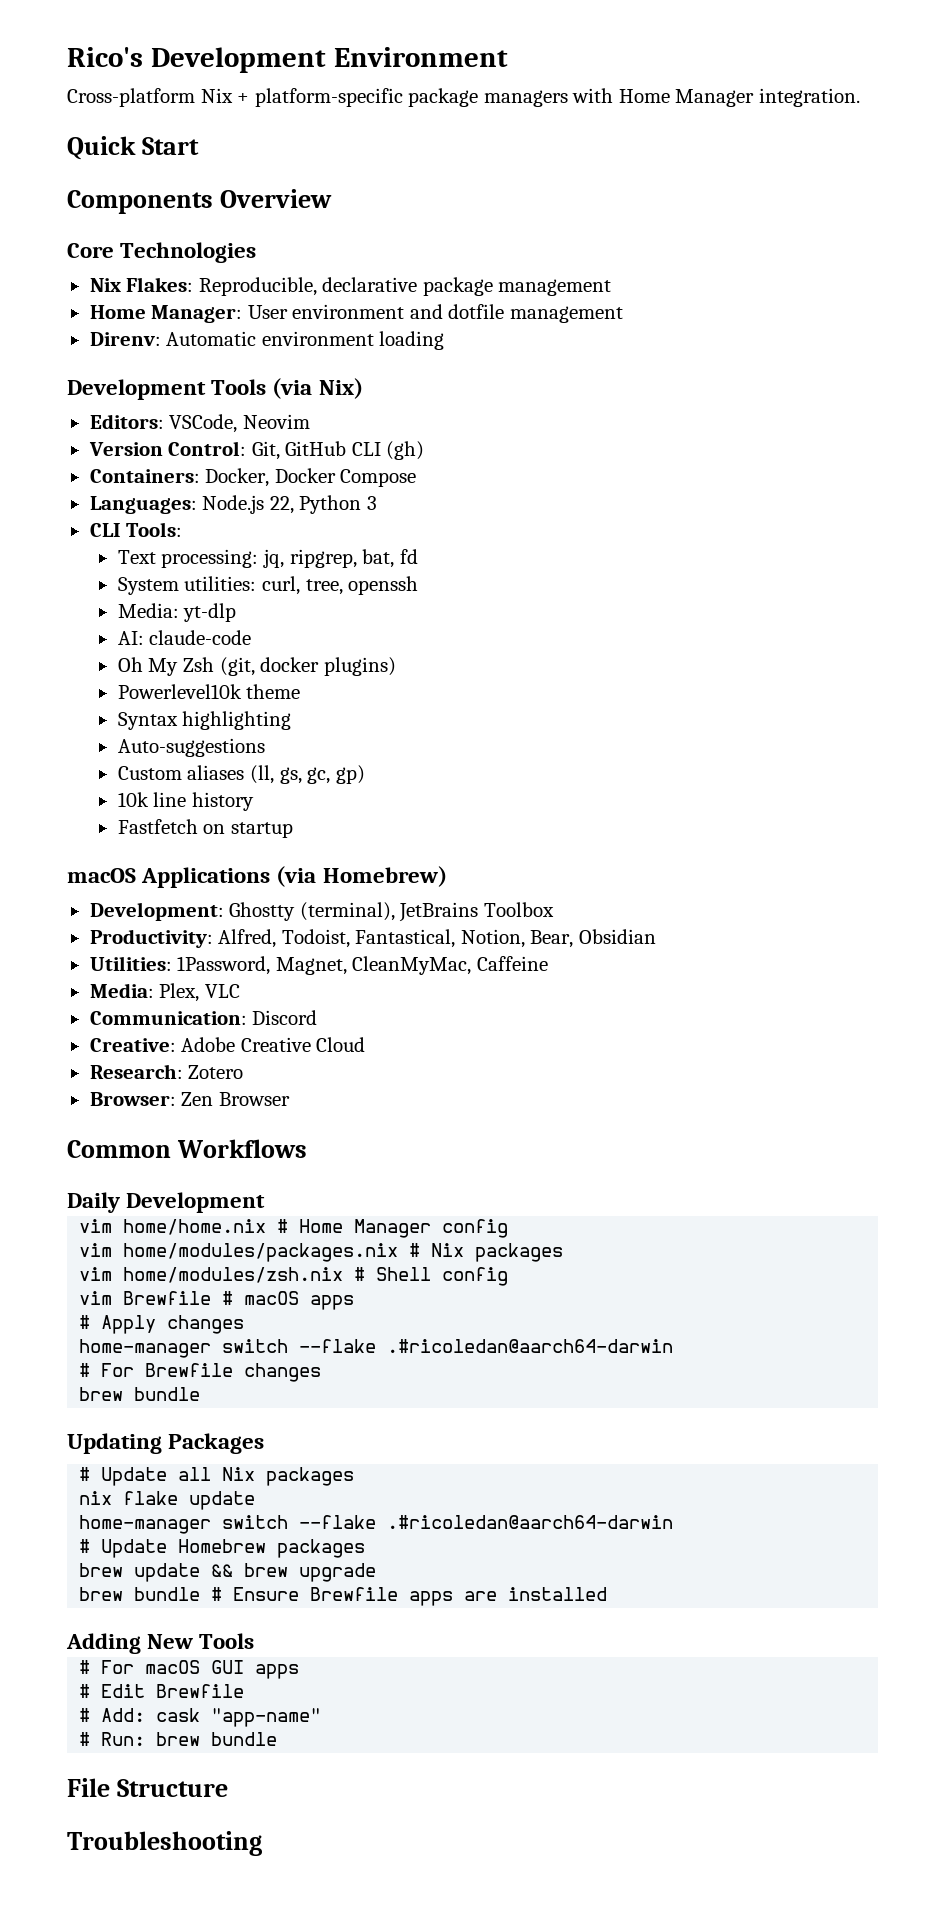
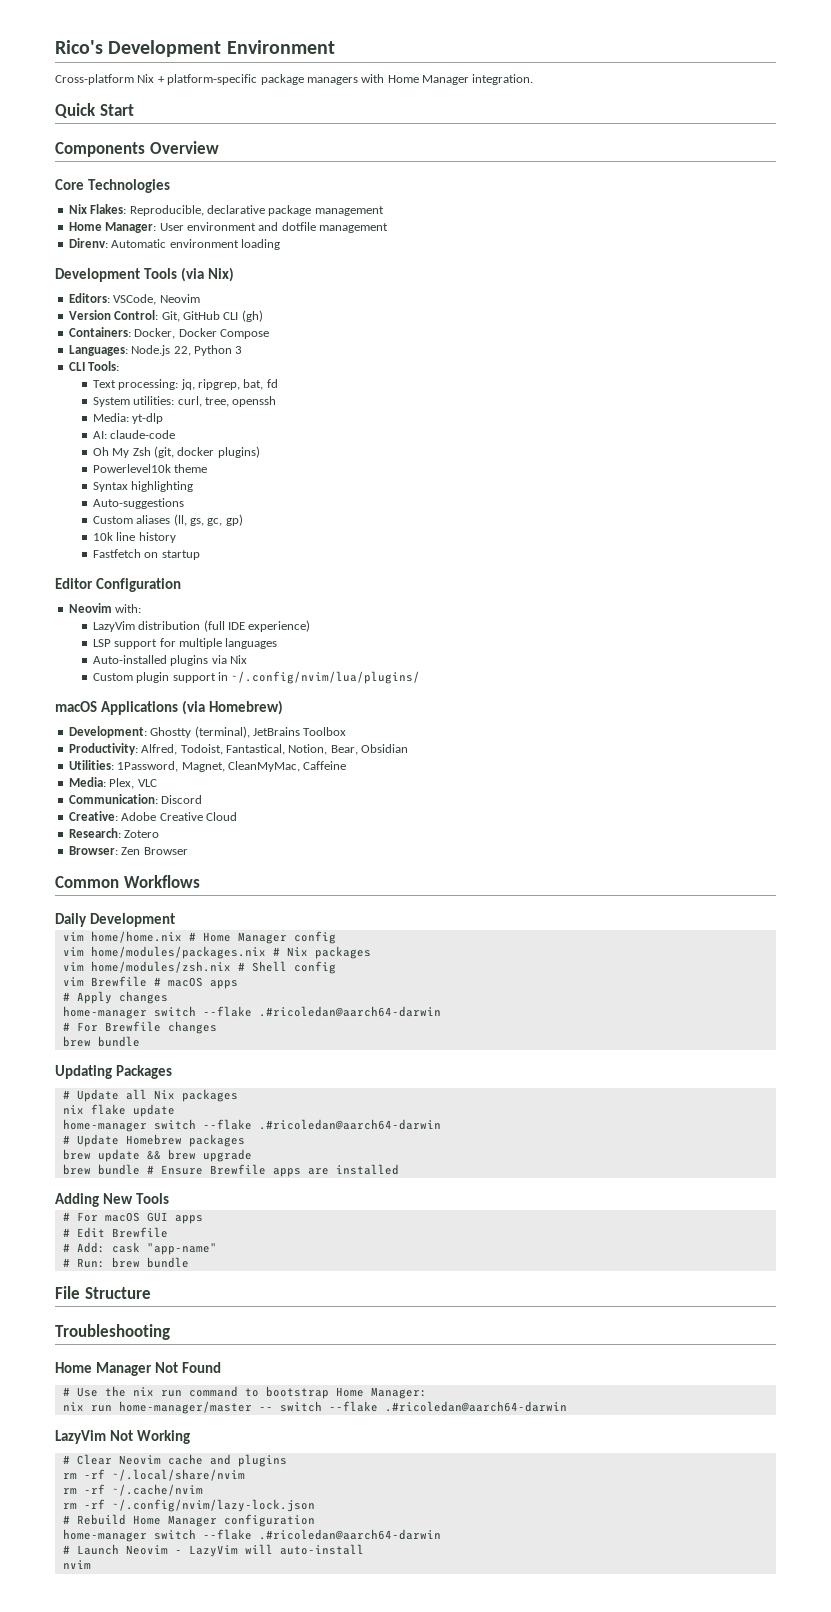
(293, 830) none -> [55,578,181,592] [68,603,142,613] [92,620,311,632] [92,638,278,649] [92,655,247,666] [92,671,421,684] // Editor Configuration // Neovim with: // LazyVim distribution (full IDE experience) // LSP support for multiple languages // Auto-installed plugins via Nix // Custom plugin support in ~/.config/nvim/lua/plugins/
(262, 1843) none -> [55,1362,221,1376] [62,1386,427,1399] [62,1401,567,1414] [55,1430,190,1444] [62,1454,287,1467] [62,1469,245,1481] [62,1484,203,1496] [62,1499,315,1512] [62,1514,315,1527] [62,1529,441,1542] [62,1544,364,1557] [62,1560,91,1569] // Home Manager Not Found // # Use the nix run command to bootstrap Home Manager: // nix run home-manager/master -- switch --flake .#ricoledan@aarch64-darwin // LazyVim Not Working // # Clear Neovim cache and plugins // rm -rf ~/.local/share/nvim // rm -rf ~/.cache/nvim // rm -rf ~/.config/nvim/lazy-lock.json // # Rebuild Home Manager configuration // home-manager switch --flake .#ricoledan@aarch64-darwin // # Launch Neovim - LazyVim will auto-install // nvim

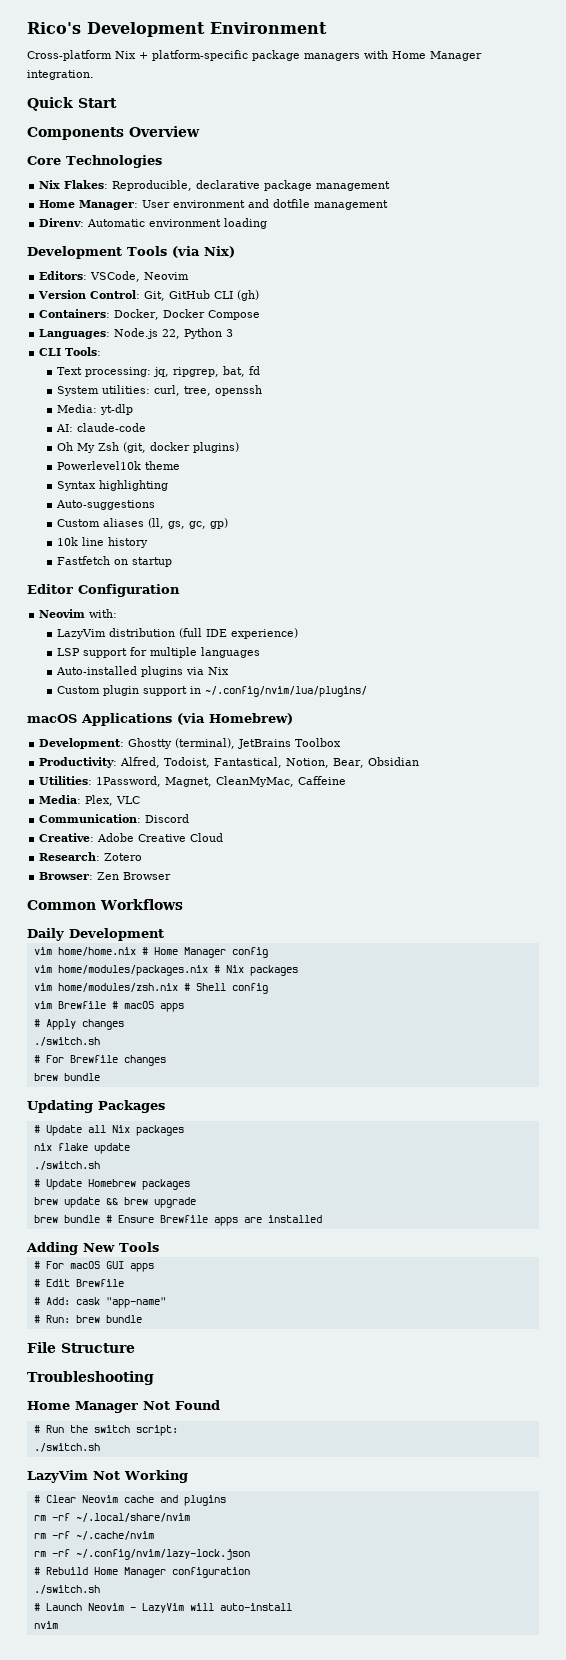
[62,1006,441,1019] home-manager switch --flake .#ricoledan@aarch64-darwin -> [33,1037,100,1046] ./switch.sh
[62,1119,441,1132] home-manager switch --flake .#ricoledan@aarch64-darwin -> [33,1161,100,1170] ./switch.sh
[76,1386,427,1399] [62,1401,567,1414] Use the nix run command to bootstrap Home Manager: // nix run home-manager/master -- switch --flake .#ricoledan@aarch64-darwin -> [45,1425,178,1436] [33,1443,100,1452] Run the switch script: // ./switch.sh
[62,1529,441,1542] home-manager switch --flake .#ricoledan@aarch64-darwin -> [33,1585,100,1594] ./switch.sh

